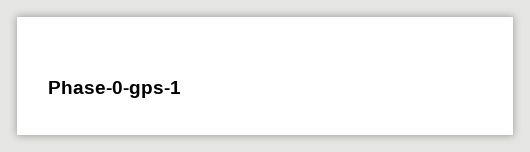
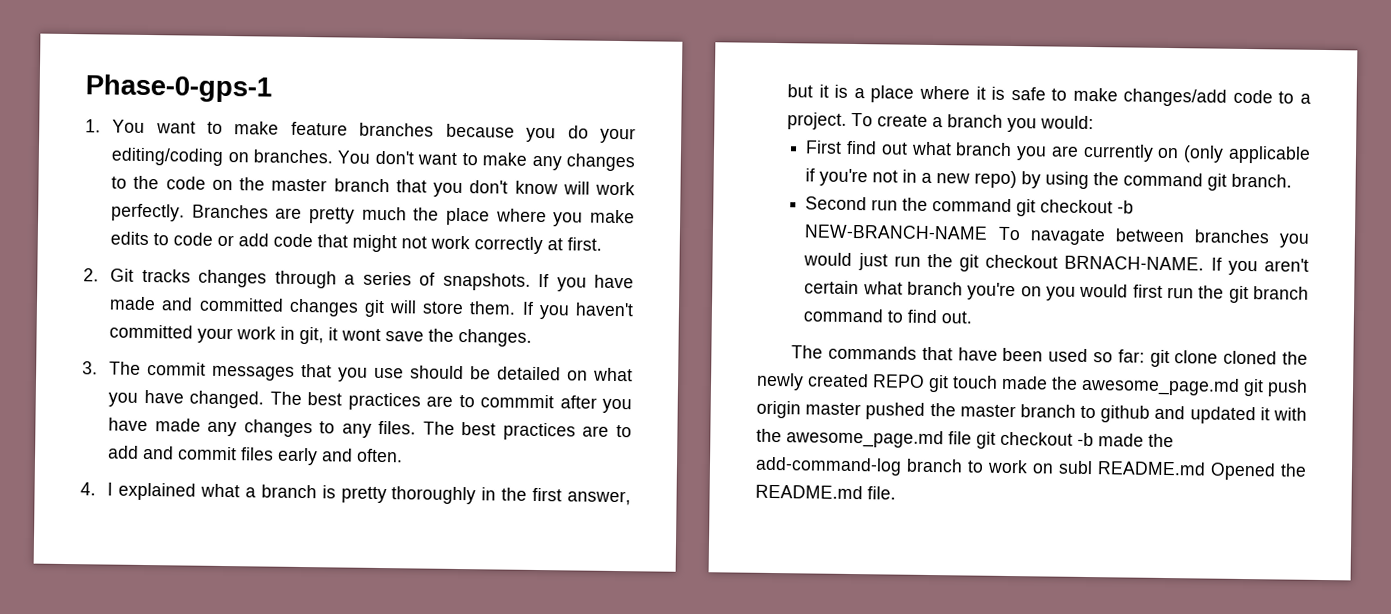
(181, 89) none -> [85,119,637,144] [111,147,636,172] [111,175,635,198] [111,203,636,227] [110,231,603,255] [83,268,635,292] [109,296,634,320] [109,324,533,347] [82,361,634,382] [108,389,633,414] [108,417,632,441] [108,445,404,466] [80,482,631,506] [787,84,1311,107] [787,112,1095,133] [805,140,1311,164] [805,168,1293,191] [805,196,1135,217] [804,224,1309,248] [803,252,1309,276] [804,280,1309,304] [803,308,973,324] [791,345,1308,368] [756,372,1308,397] [756,400,1307,425] [756,428,1174,449] [755,456,1307,481] [755,484,896,500] // 1. You want to make feature branches because you do your editing/coding on branches. You don't want to make any changes to the code on the master branch that you don't know will work perfectly. Branches are pretty much the place where you make edits to code or add code that might not work correctly at first. // 2. Git tracks changes through a series of snapshots. If you have made and committed changes git will store them. If you haven't committed your work in git, it wont save the changes. // 3. The commit messages that you use should be detailed on what you have changed. The best practices are to commmit after you have made any changes to any files. The best practices are to add and commit files early and often. // 4. I explained what a branch is pretty thoroughly in the first answer, but it is a place where it is safe to make changes/add code to a project. To create a branch you would: // First find out what branch you are currently on (only applicable if you're not in a new repo) by using the command git branch. // Second run the command git checkout -b NEW-BRANCH-NAME To navagate between branches you would just run the git checkout BRNACH-NAME. If you aren't certain what branch you're on you would first run the git branch command to find out. // The commands that have been used so far: git clone cloned the newly created REPO git touch made the awesome_page.md git push origin master pushed the master branch to github and updated it with the awesome_page.md file git checkout -b made the add-command-log branch to work on subl README.md Opened the README.md file.

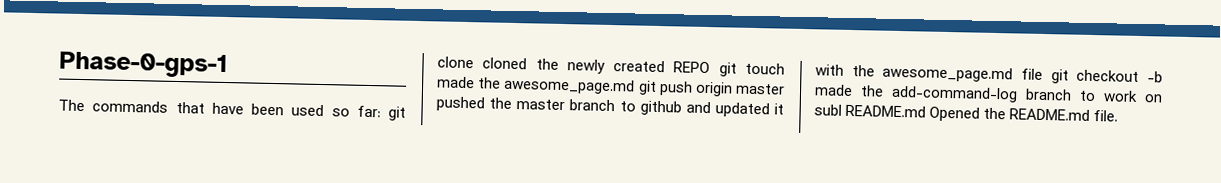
[85,119,637,144] [111,147,636,172] [111,175,635,198] [111,203,636,227] [110,231,603,255] [83,268,635,292] [109,296,634,320] [109,324,533,347] [82,361,634,382] [108,389,633,414] [108,417,632,441] [108,445,404,466] [80,482,631,506] [787,84,1311,107] [787,112,1095,133] [805,140,1311,164] [805,168,1293,191] [805,196,1135,217] [804,224,1309,248] [803,252,1309,276] [804,280,1309,304] [803,308,973,324] // 1. You want to make feature branches because you do your editing/coding on branches. You don't want to make any changes to the code on the master branch that you don't know will work perfectly. Branches are pretty much the place where you make edits to code or add code that might not work correctly at first. // 2. Git tracks changes through a series of snapshots. If you have made and committed changes git will store them. If you haven't committed your work in git, it wont save the changes. // 3. The commit messages that you use should be detailed on what you have changed. The best practices are to commmit after you have made any changes to any files. The best practices are to add and commit files early and often. // 4. I explained what a branch is pretty thoroughly in the first answer, but it is a place where it is safe to make changes/add code to a project. To create a branch you would: // First find out what branch you are currently on (only applicable if you're not in a new repo) by using the command git branch. // Second run the command git checkout -b NEW-BRANCH-NAME To navagate between branches you would just run the git checkout BRNACH-NAME. If you aren't certain what branch you're on you would first run the git branch command to find out. -> (228, 65) none

